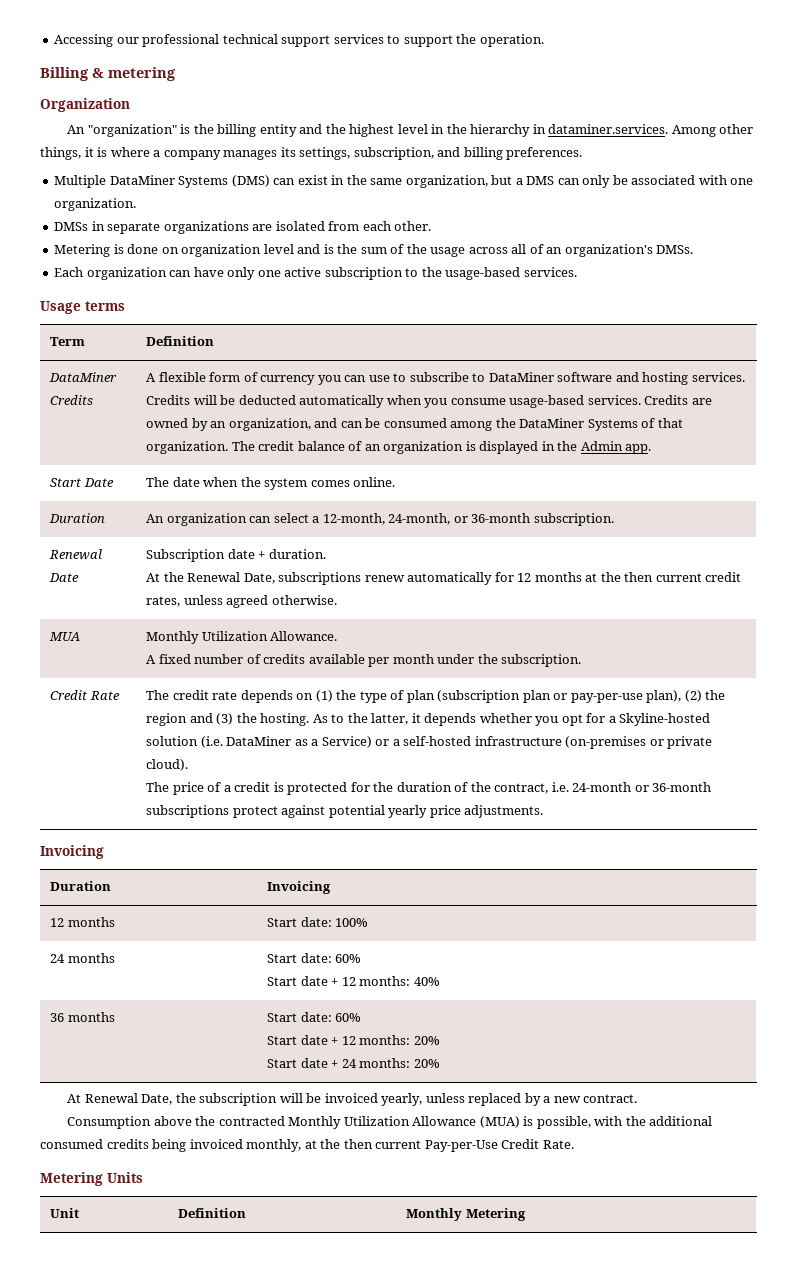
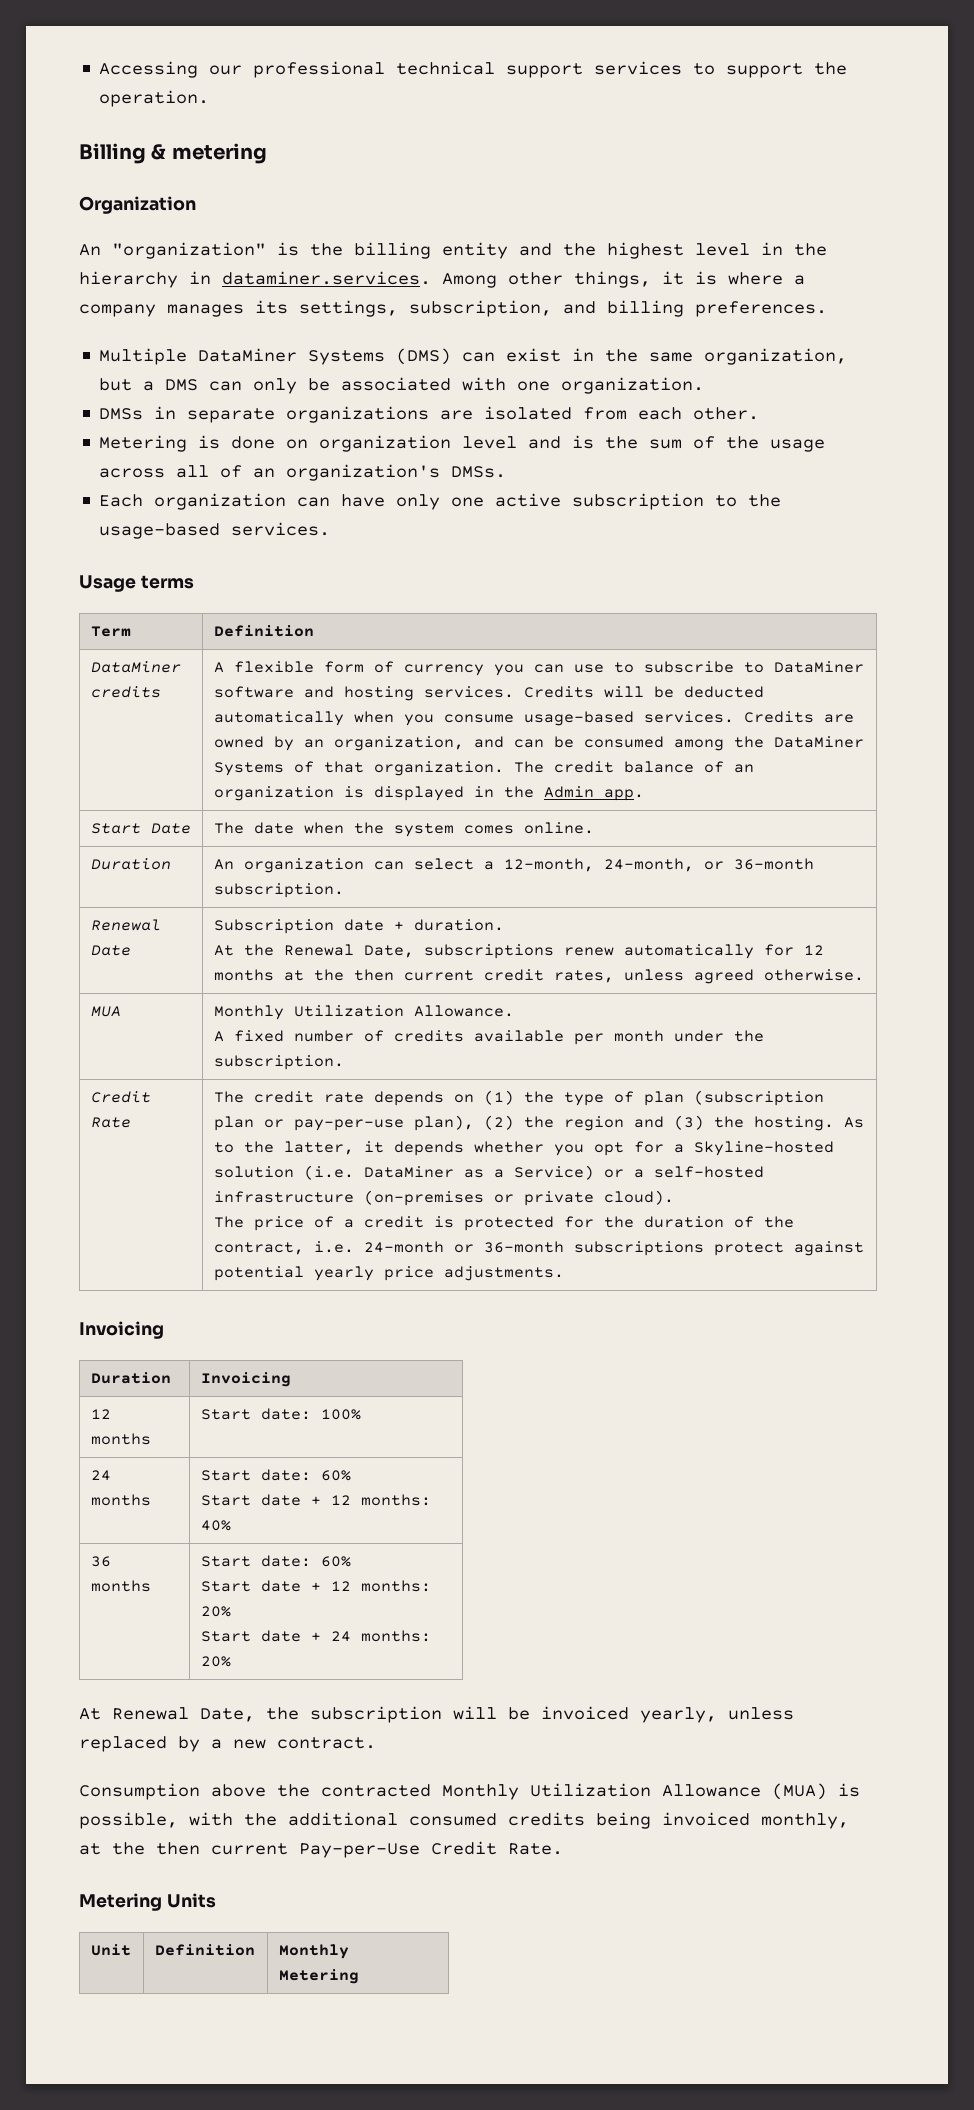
[50,395,94,405] Credits -> [90,686,161,698] credits

